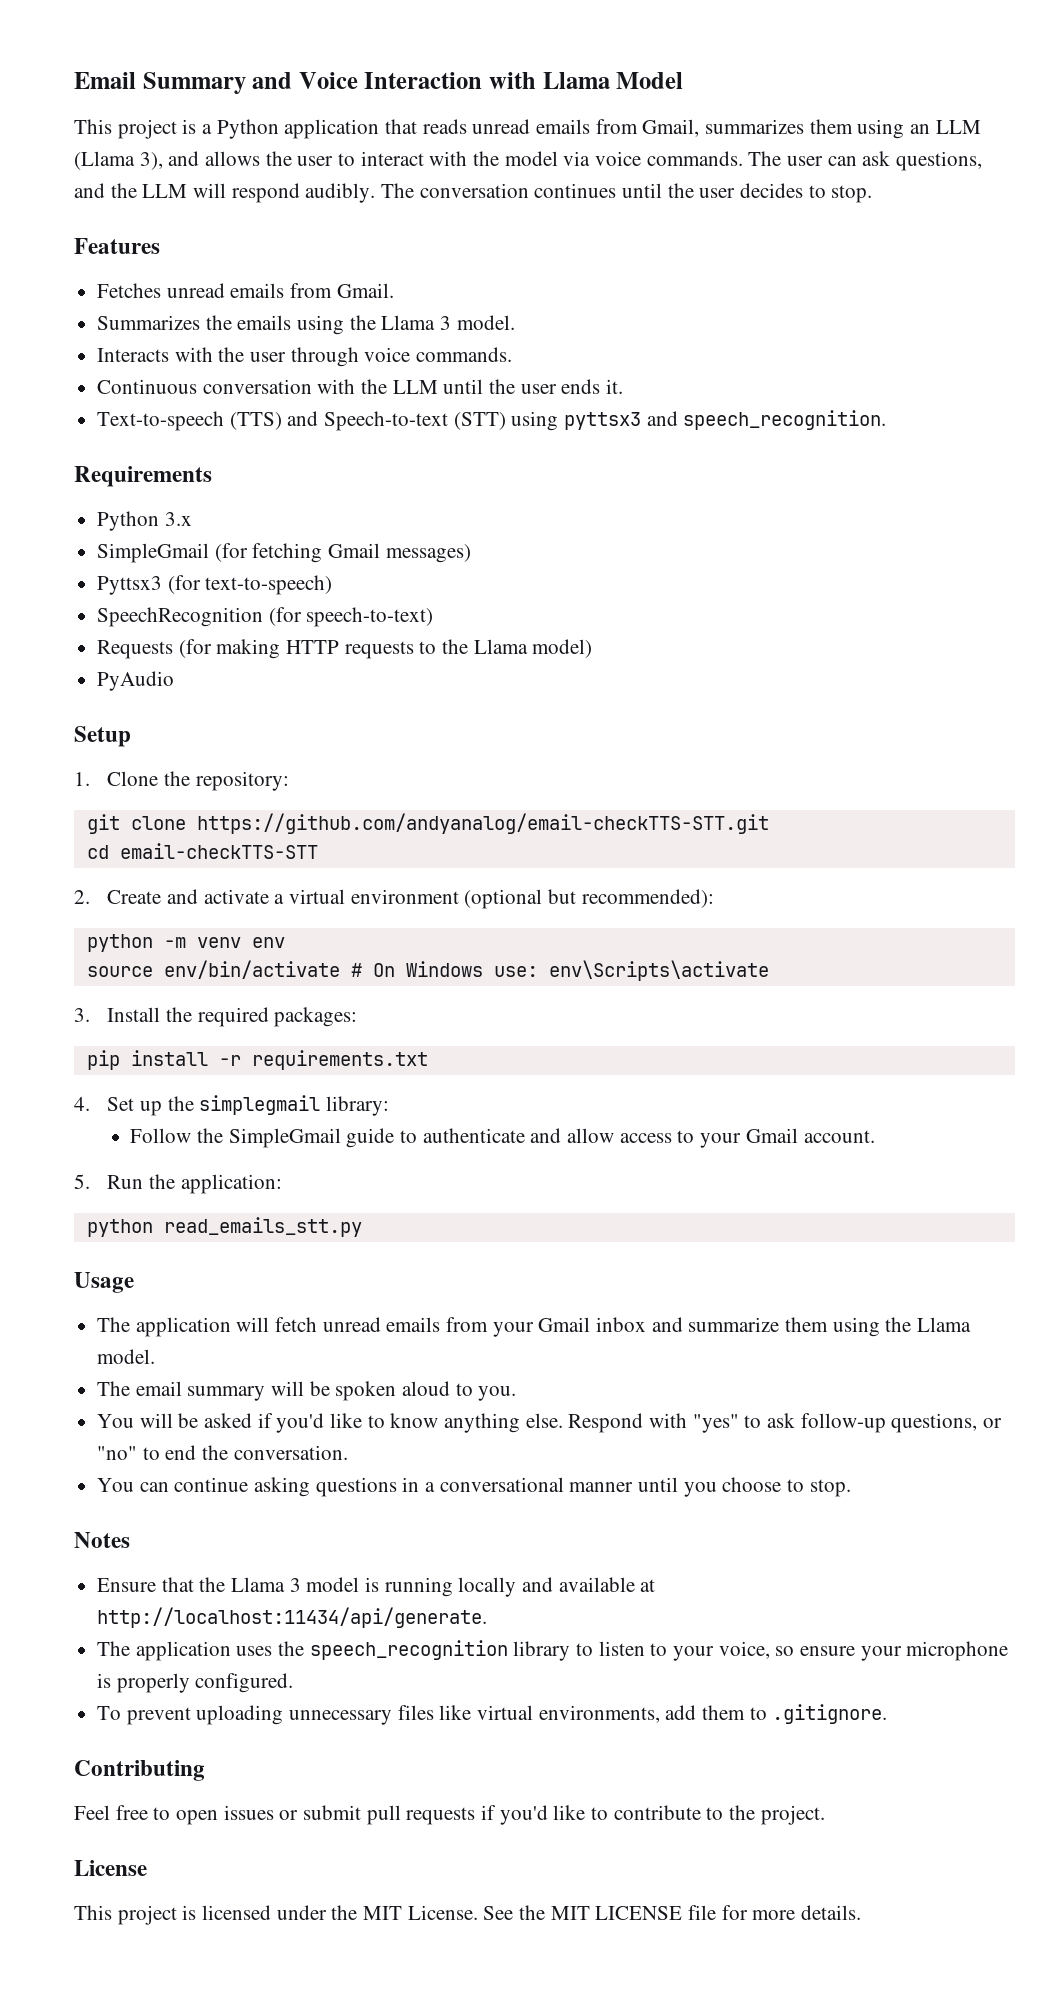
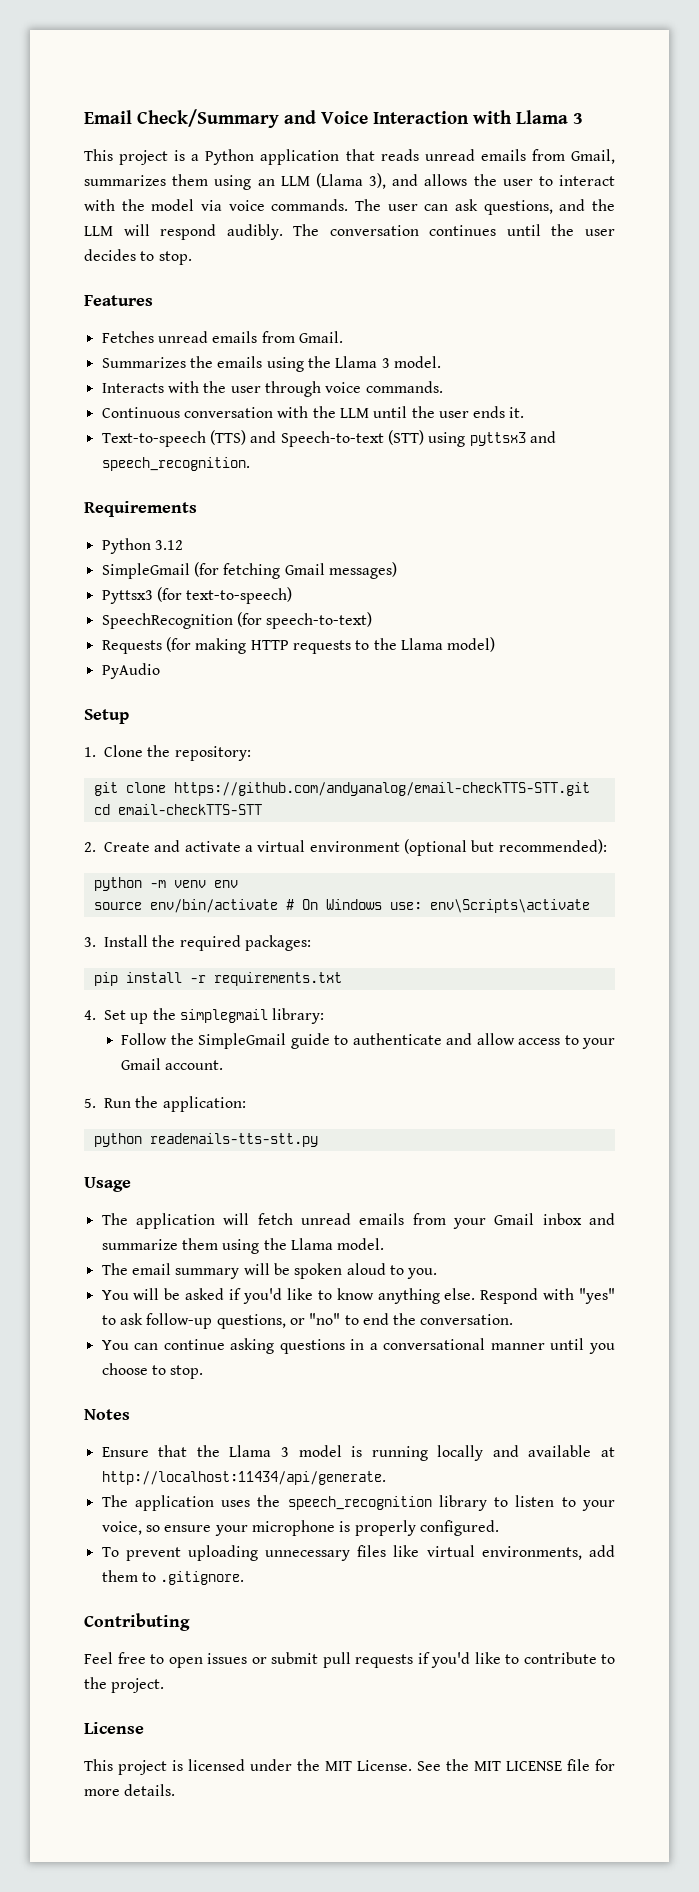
[142,72,246,94] Summary -> [137,109,279,128] Check/Summary
[616,72,684,89] Model -> [573,113,583,124] 3
[164,512,192,526] 3.x -> [154,540,183,550] 3.12
[163,1217,362,1237] read_emails_stt.py -> [149,1133,318,1147] reademails-tts-stt.py

